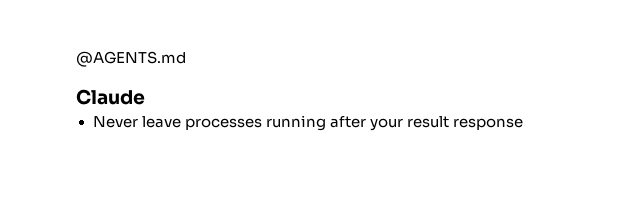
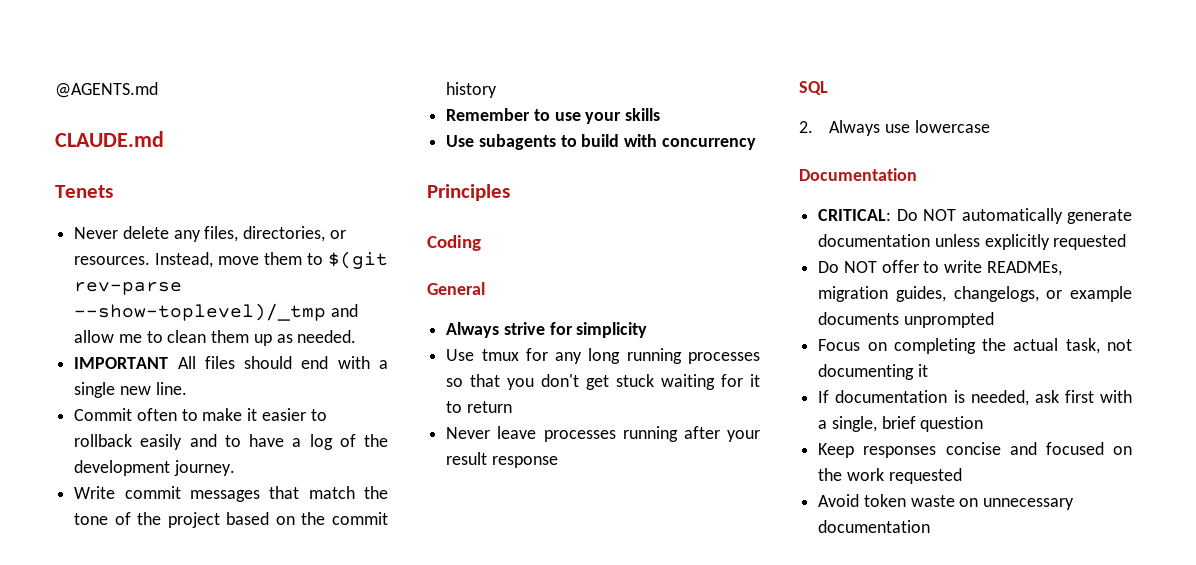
[76,89,145,105] Claude -> [55,131,164,147] [55,185,113,198] [74,226,346,242] [74,251,388,269] [74,282,183,295] [74,303,358,321] [74,330,357,346] [74,356,388,369] [74,382,187,398] [74,408,327,421] [74,434,388,450] [74,460,235,476] [74,486,388,502] [74,512,388,528] [446,82,498,98] [446,108,661,124] [446,134,756,150] [427,184,510,201] [427,235,481,251] [427,282,485,295] [446,322,648,338] [446,348,760,364] [446,374,760,390] [446,401,512,413] CLAUDE.md // Tenets // Never delete any files, directories, or resources. Instead, move them to $(git rev-parse --show-toplevel)/_tmp and allow me to clean them up as needed. // IMPORTANT All files should end with a single new line. // Commit often to make it easier to rollback easily and to have a log of the development journey. // Write commit messages that match the tone of the project based on the commit history // Remember to use your skills // Use subagents to build with concurrency // Principles // Coding // General // Always strive for simplicity // Use tmux for any long running processes so that you don't get stuck waiting for it to return
(523, 124) none -> [799,81,828,95] [799,120,990,136] [799,168,917,181] [818,208,1132,224] [818,234,1127,250] [818,260,1062,276] [818,286,1132,302] [818,312,994,328] [818,338,1132,354] [818,364,928,380] [818,390,1132,406] [818,416,984,432] [818,442,1132,458] [818,468,962,484] [818,494,1075,510] [818,520,931,533] // SQL // 2. Always use lowercase // Documentation // CRITICAL: Do NOT automatically generate documentation unless explicitly requested // Do NOT offer to write READMEs, migration guides, changelogs, or example documents unprompted // Focus on completing the actual task, not documenting it // If documentation is needed, ask first with a single, brief question // Keep responses concise and focused on the work requested // Avoid token waste on unnecessary documentation

